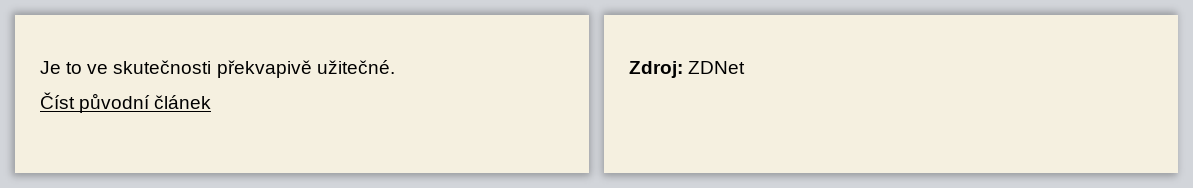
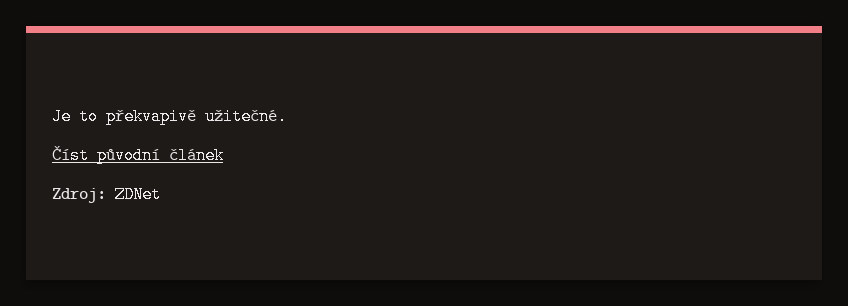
[87,60,212,74] ve skutečnosti -> (98, 116) none

